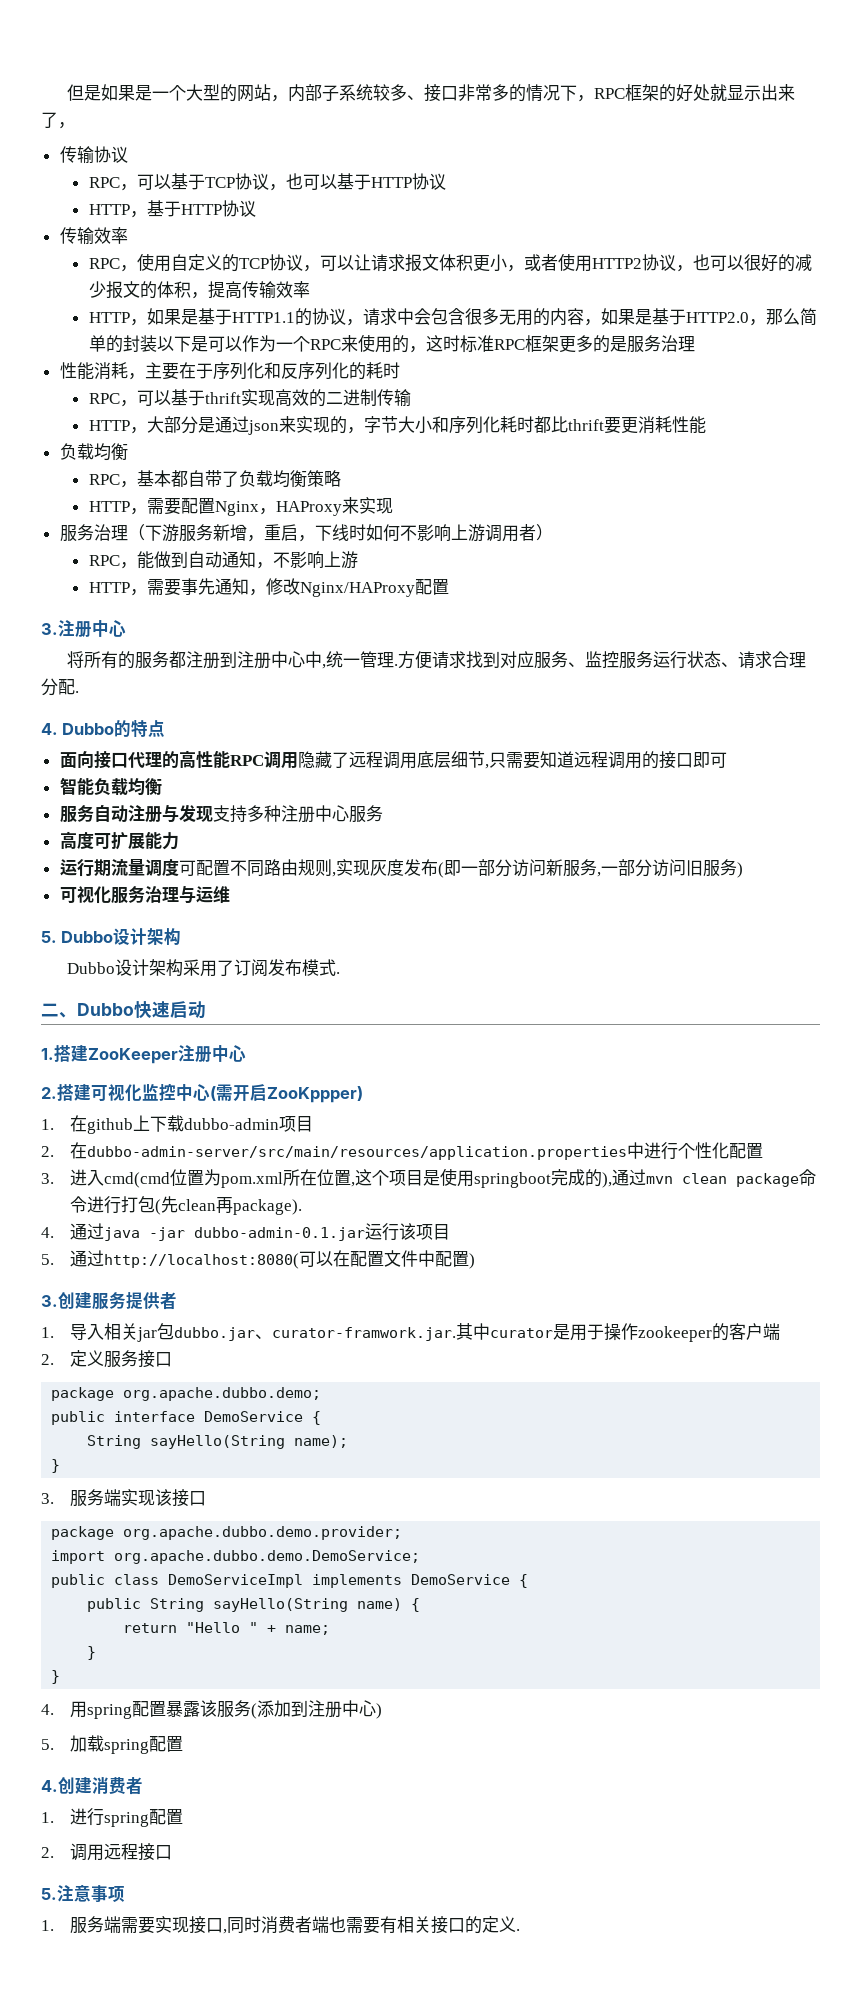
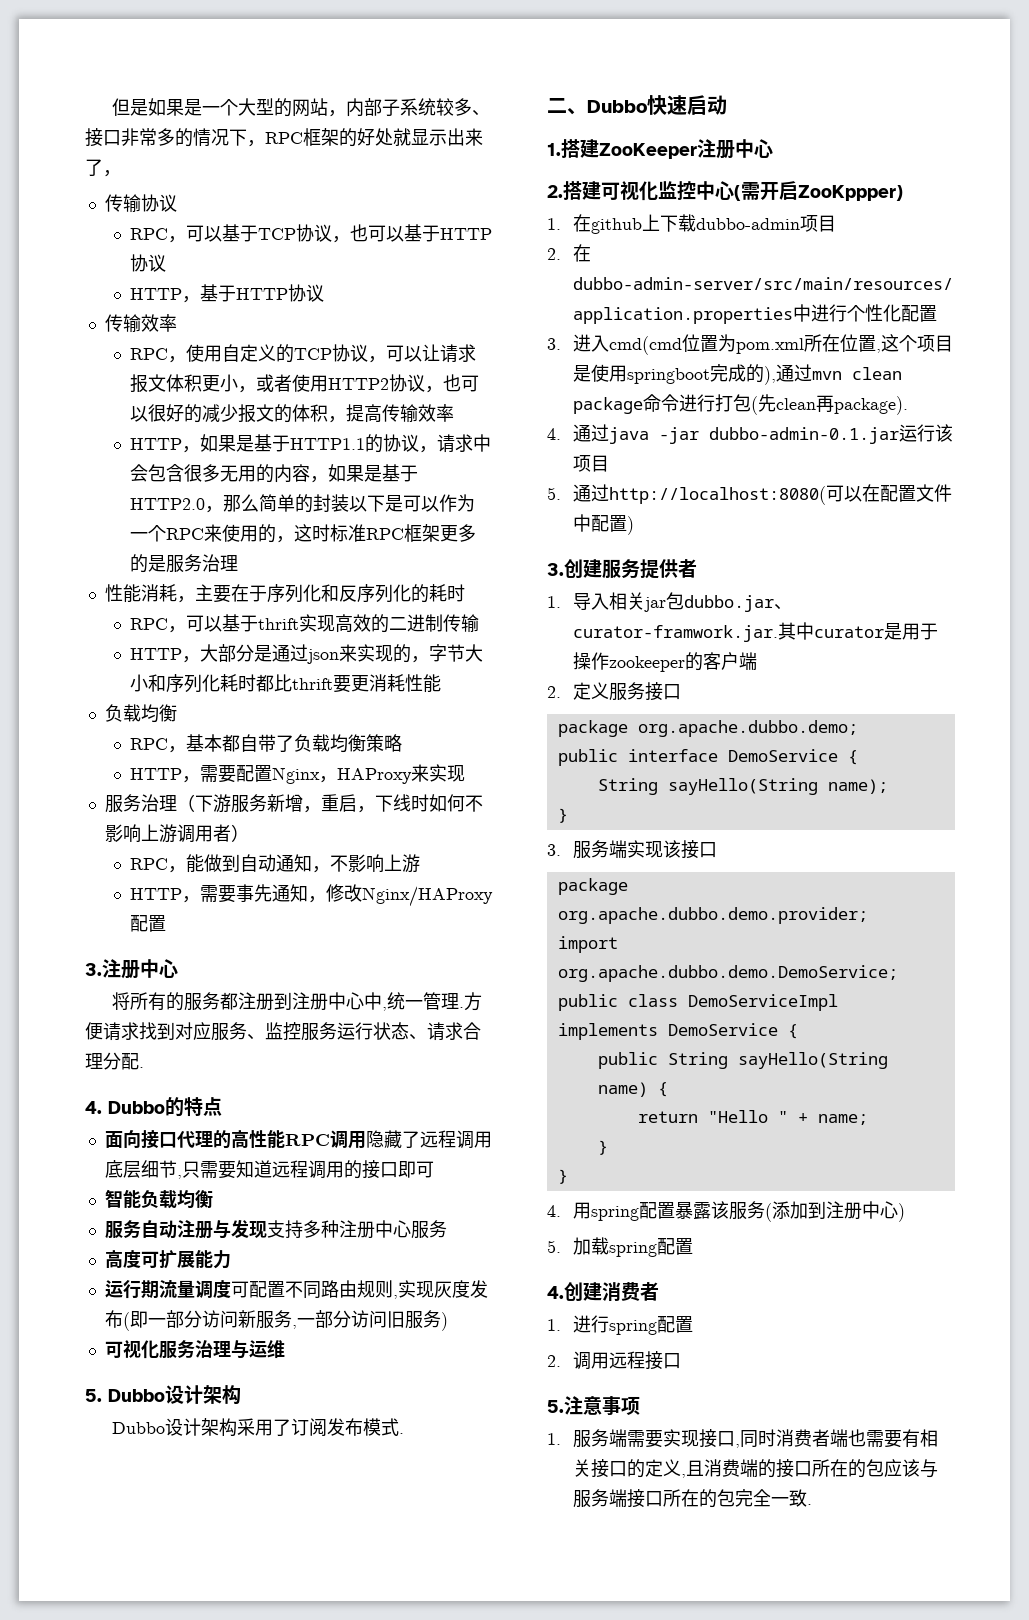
(516, 1924) none -> [680,1459,938,1478] [572,1489,807,1508] ,且消费端的接口所在的包应该与服务端接口所在的包完全一致

